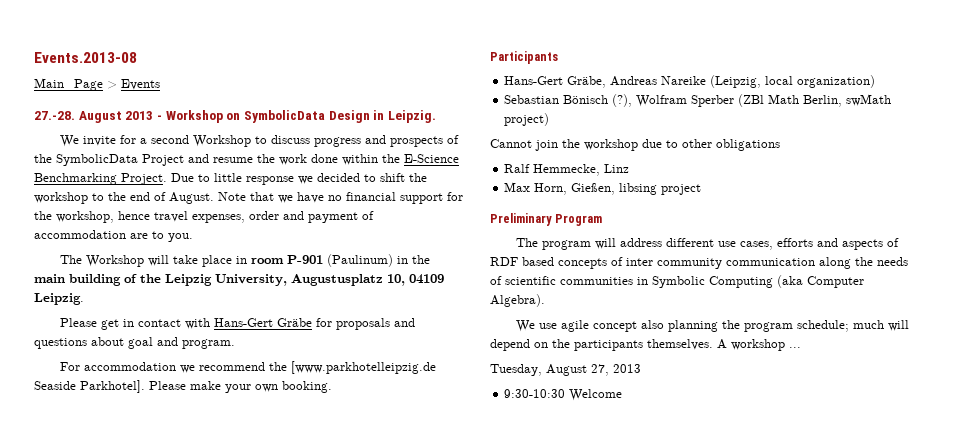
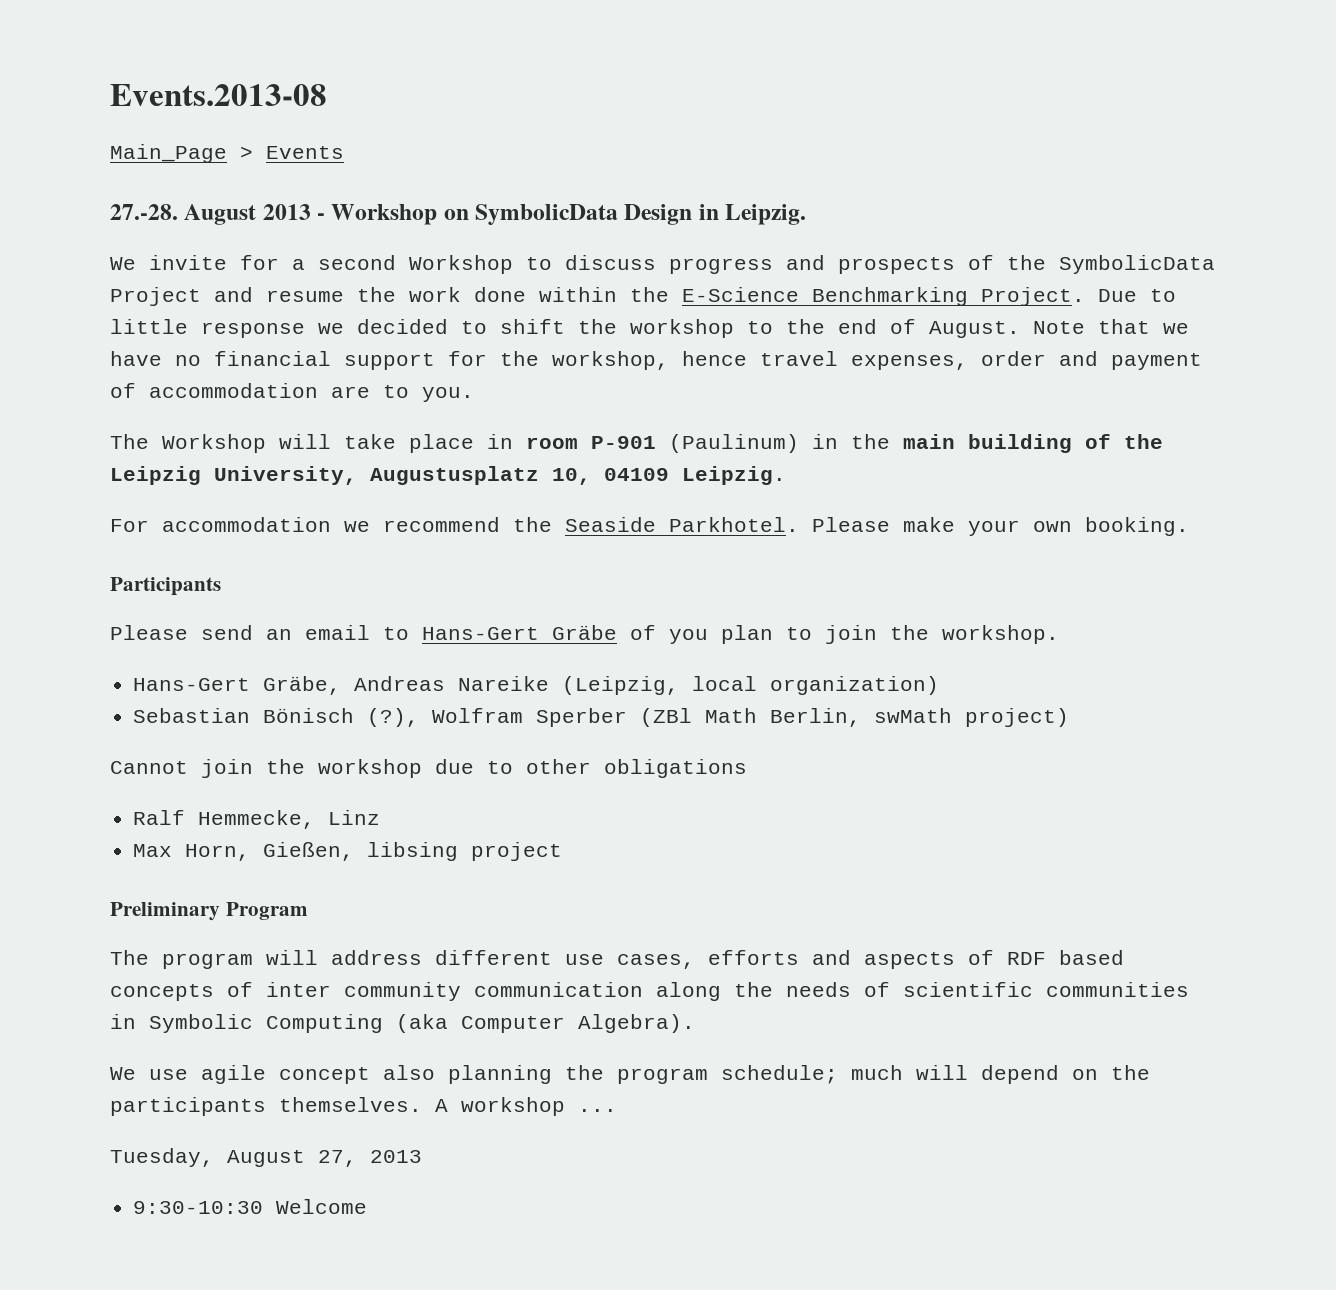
[60,318,416,330] [34,337,235,349] // Please get in contact with Hans-Gert Gräbe for proposals and questions about goal and program. -> (786, 475) none
[291,361,437,374] [34,380,145,393] [www.parkhotelleipzig.de Seaside Parkhotel]. -> [565,517,799,532] Seaside Parkhotel.
(558, 57) none -> [110,625,1059,644] // Please send an email to Hans-Gert Gräbe of you plan to join the workshop.

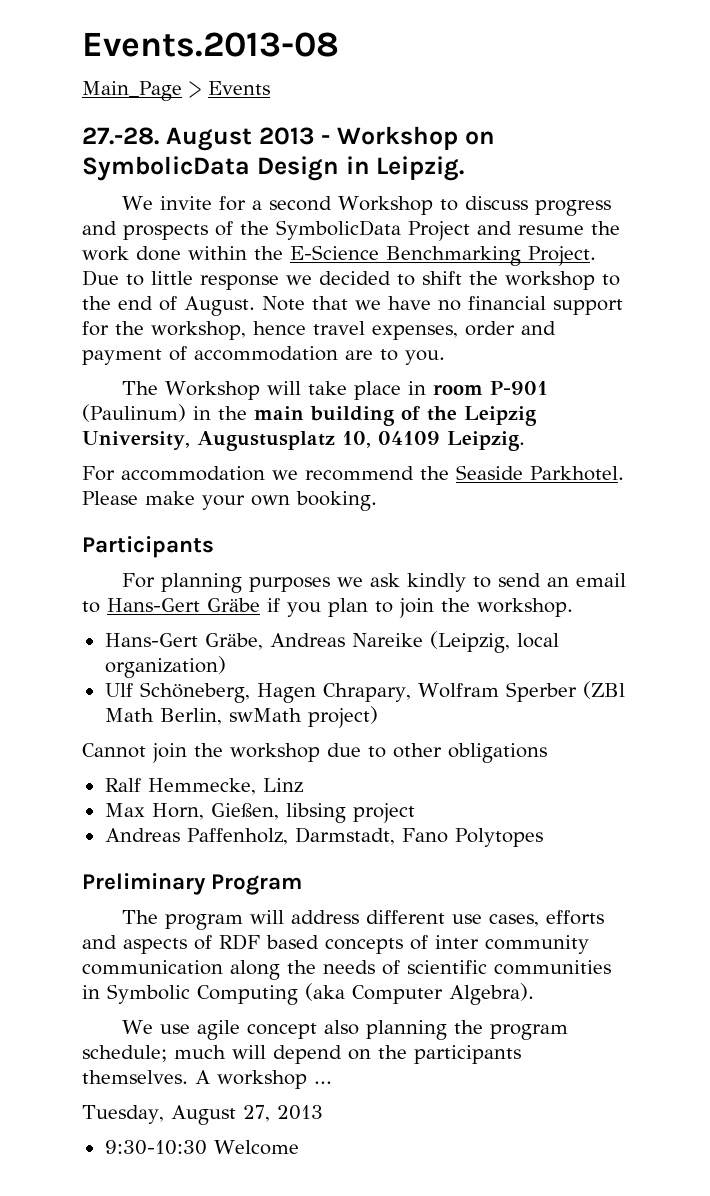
[110,625,188,640] Please -> [122,573,492,593] For planning purposes we ask kindly to
[630,625,656,640] of -> [267,598,280,612] if
[133,708,420,727] Sebastian Bönisch (?), -> [104,682,411,703] Ulf Schöneberg, Hagen Chrapary,
(563, 851) none -> [104,827,543,847] // Andreas Paffenholz, Darmstadt, Fano Polytopes

